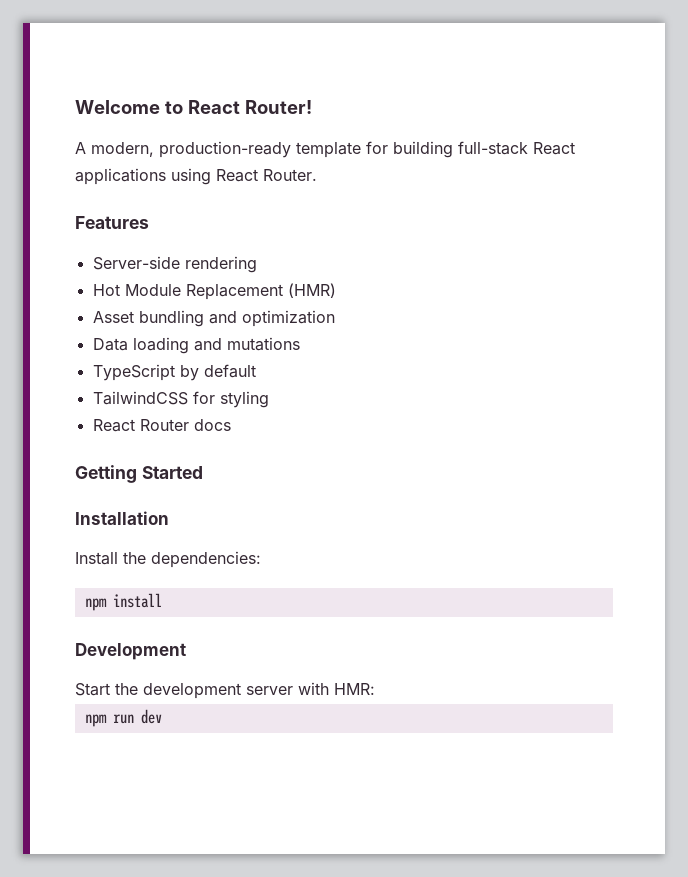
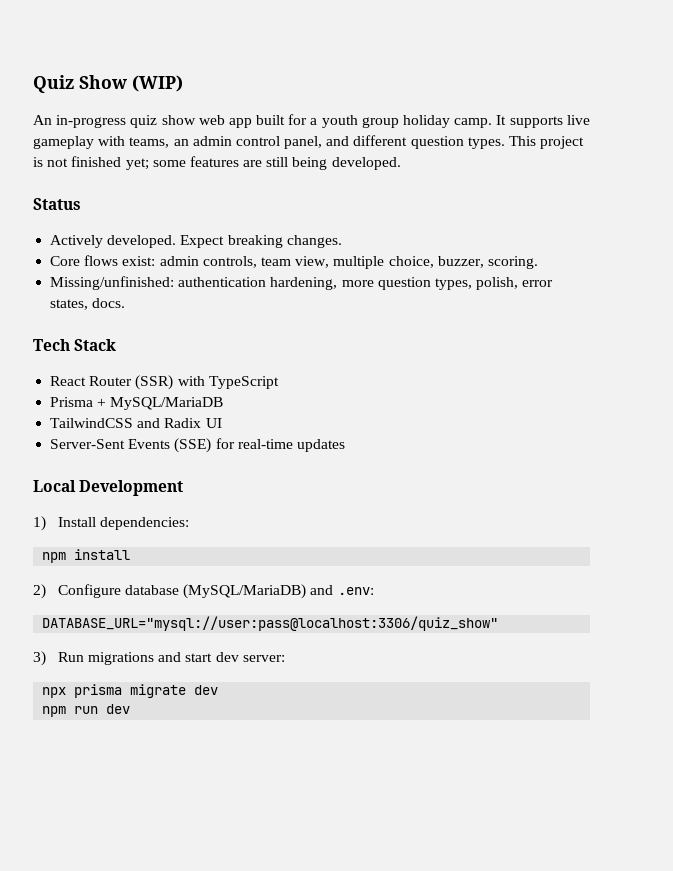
[75,100,312,114] [75,141,575,158] [75,168,317,185] [75,216,149,229] [92,256,257,273] [92,283,336,300] [92,310,335,327] [92,337,300,354] [92,364,256,381] [92,391,269,408] [92,419,231,432] [75,465,203,483] [75,511,169,525] [75,551,261,568] [84,593,162,611] [75,643,186,660] [75,682,375,699] Welcome to React Router! // A modern, production-ready template for building full-stack React applications using React Router. // Features // Server-side rendering // Hot Module Replacement (HMR) // Asset bundling and optimization // Data loading and mutations // TypeScript by default // TailwindCSS for styling // React Router docs // Getting Started // Installation // Install the dependencies: // npm install // Development // Start the development server with HMR: -> [33,75,183,93] [33,114,590,128] [33,135,585,149] [33,156,401,170] [33,198,81,210] [50,235,342,248] [50,255,538,269] [50,276,554,290] [50,298,126,310] [33,339,117,351] [50,375,279,390] [50,397,224,410] [50,418,222,428] [50,438,345,453] [33,480,184,496] [33,516,189,531] [42,549,131,563] [33,584,374,599] [42,616,499,631] [33,651,285,666] [42,684,219,698] Quiz Show (WIP) // An in-progress quiz show web app built for a youth group holiday camp. It supports live gameplay with teams, an admin control panel, and different question types. This project is not finished yet; some features are still being developed. // Status // Actively developed. Expect breaking changes. // Core flows exist: admin controls, team view, multiple choice, buzzer, scoring. // Missing/unfinished: authentication hardening, more question types, polish, error states, docs. // Tech Stack // React Router (SSR) with TypeScript // Prisma + MySQL/MariaDB // TailwindCSS and Radix UI // Server‑Sent Events (SSE) for real-time updates // Local Development // 1) Install dependencies: // npm install // 2) Configure database (MySQL/MariaDB) and .env: // DATABASE_URL="mysql://user:pass@localhost:3306/quiz_show" // 3) Run migrations and start dev server: // npx prisma migrate dev

